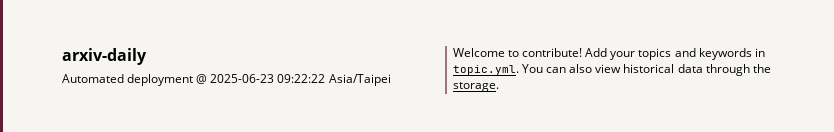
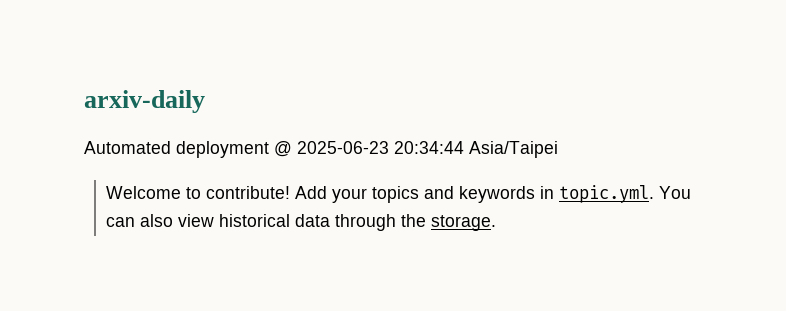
[277,74,326,83] 09:22:22 -> [394,141,464,154] 20:34:44

